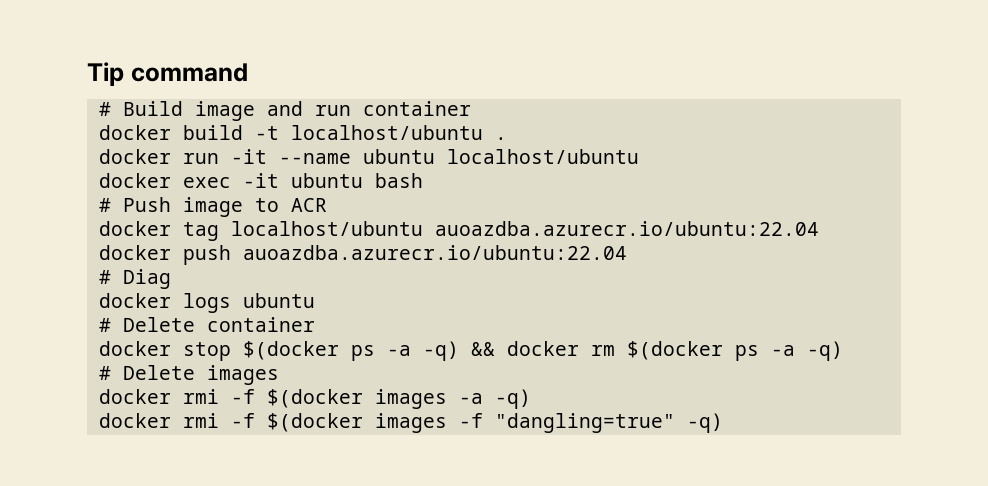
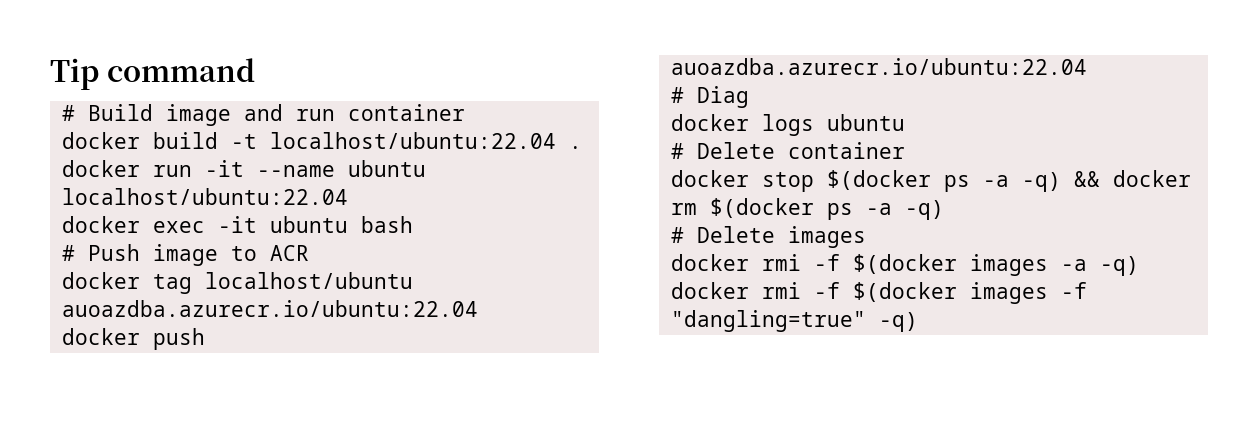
[290,125,483,140] localhost/ubuntu -> [270,132,557,149] localhost/ubuntu:22.04
[446,149,639,164] localhost/ubuntu -> [62,188,349,205] localhost/ubuntu:22.04

